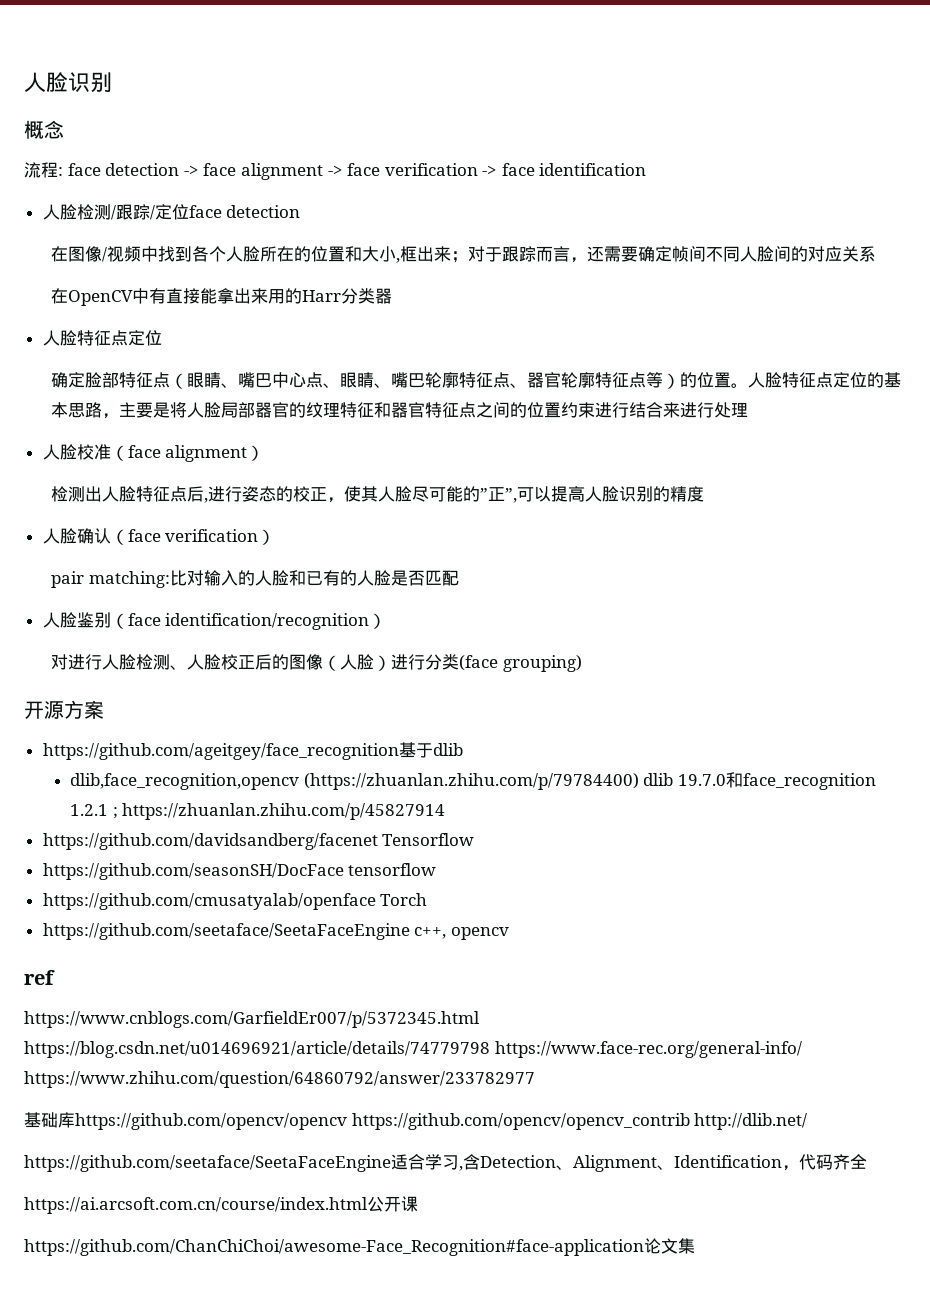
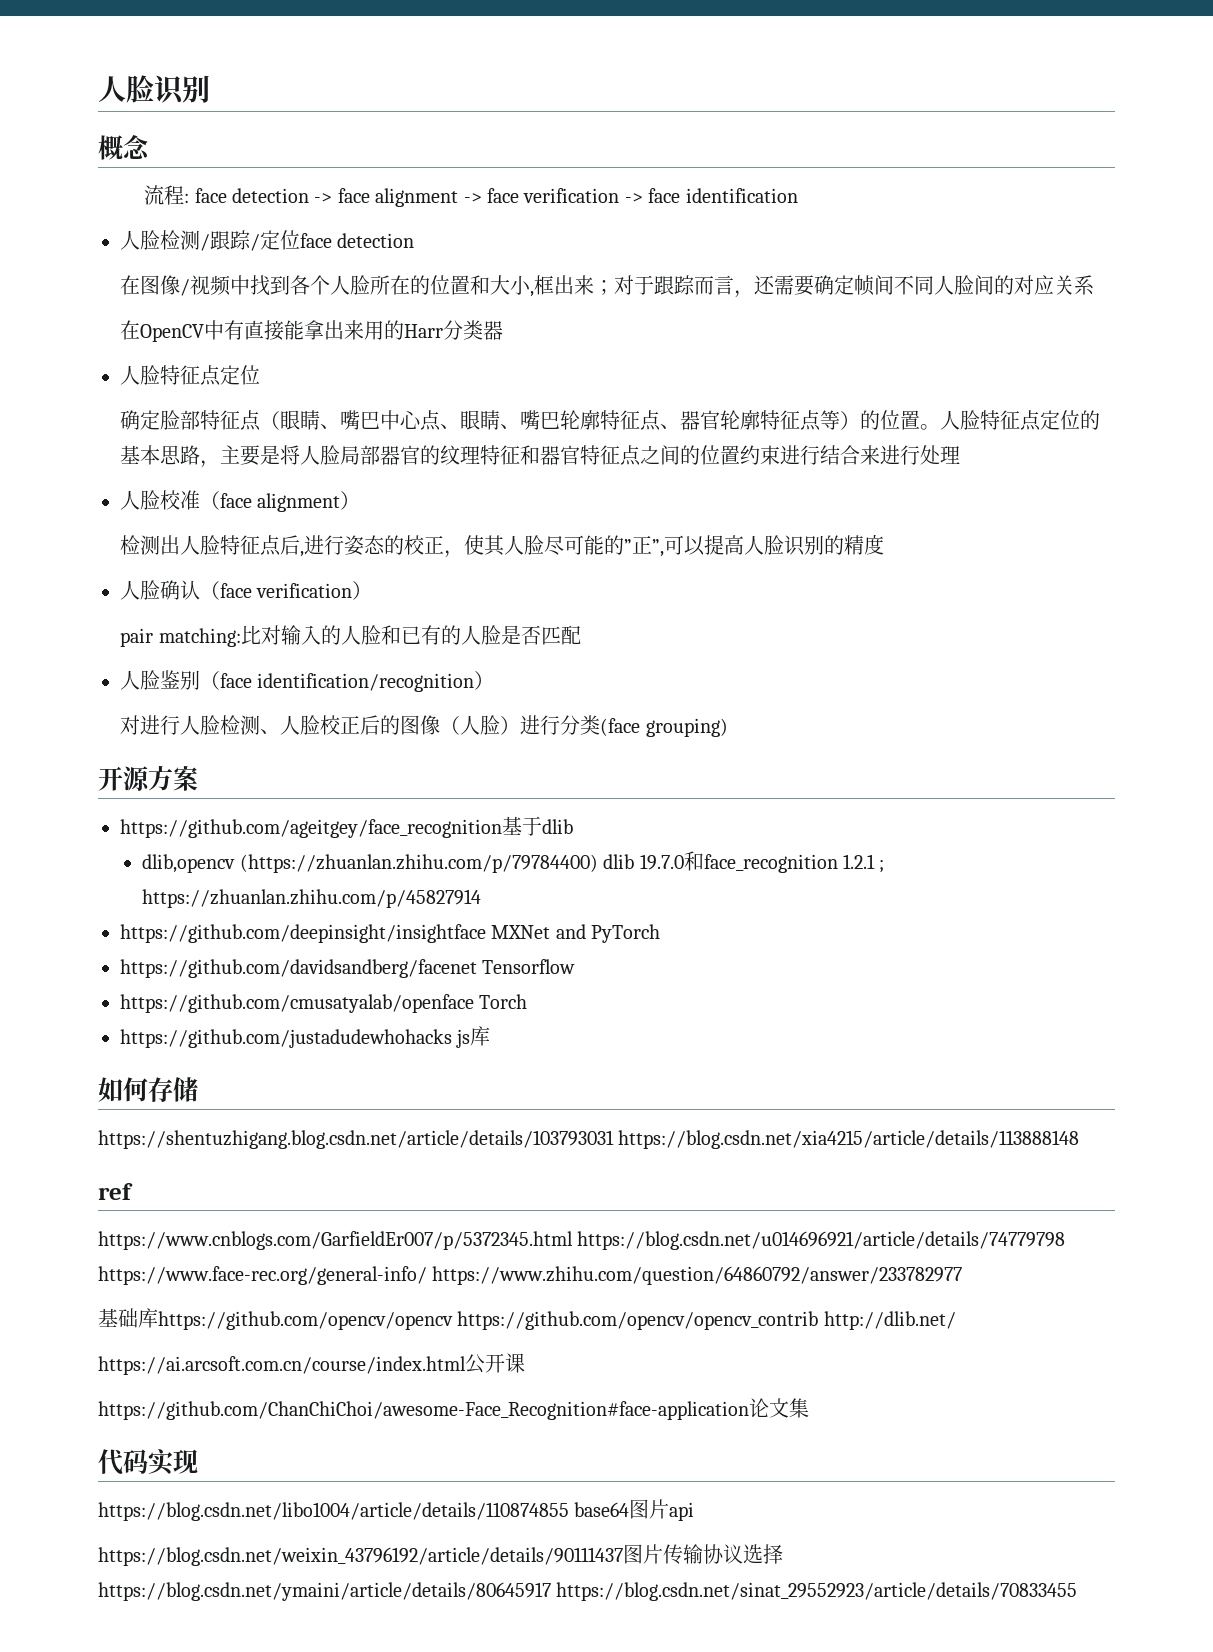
[69,773,299,790] dlib,face_recognition,opencv -> [142,854,236,873] dlib,opencv
(446, 811) none -> [120,924,661,943] // https://github.com/deepinsight/insightface MXNet and PyTorch
[42,863,437,880] // https://github.com/seasonSH/DocFace tensorflow -> (576, 966) none
[42,923,509,940] https://github.com/seetaface/SeetaFaceEngine c++, opencv -> [120,1026,491,1048] [98,1077,198,1102] [98,1130,1080,1149] https://github.com/justadudewhohacks js库 // 如何存储 // https://shentuzhigang.blog.csdn.net/article/details/103793031 https://blog.csdn.net/xia4215/article/details/113888148
[24,1154,867,1172] // https://github.com/seetaface/SeetaFaceEngine适合学习,含Detection、Alignment、Identification，代码齐全 -> (956, 1320) none
(695, 1246) none -> [98,1449,198,1475] [98,1499,695,1521] [98,1544,783,1566] [98,1582,1078,1601] // 代码实现 // https://blog.csdn.net/libo1004/article/details/110874855 base64图片api // https://blog.csdn.net/weixin_43796192/article/details/90111437图片传输协议选择https://blog.csdn.net/ymaini/article/details/80645917 https://blog.csdn.net/sinat_29552923/article/details/70833455

